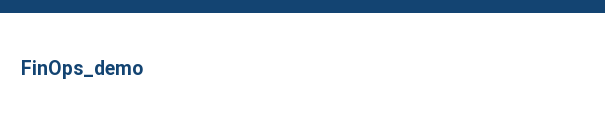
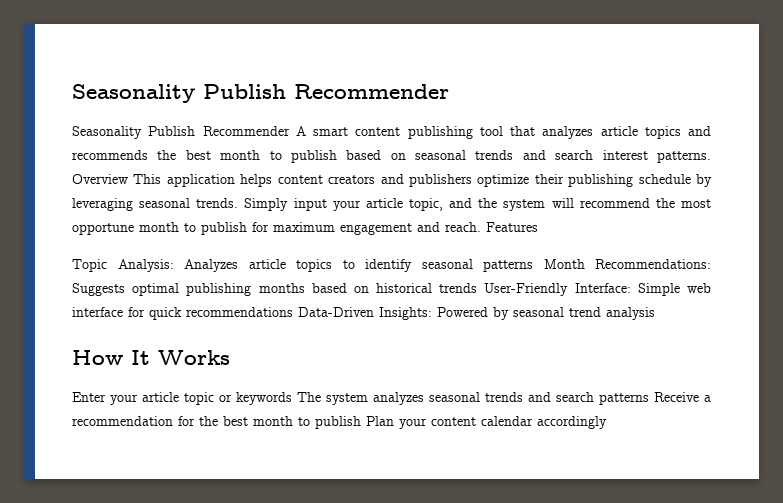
[21,60,143,79] FinOps_demo -> [72,84,449,103] [72,126,711,139] [72,150,711,163] [72,174,712,187] [72,198,712,211] [72,222,538,235] [72,259,711,272] [72,283,711,296] [72,307,655,320] [72,350,230,365] [72,392,711,405] [72,416,607,429] Seasonality Publish Recommender // Seasonality Publish Recommender A smart content publishing tool that analyzes article topics and recommends the best month to publish based on seasonal trends and search interest patterns. Overview This application helps content creators and publishers optimize their publishing schedule by leveraging seasonal trends. Simply input your article topic, and the system will recommend the most opportune month to publish for maximum engagement and reach. Features // Topic Analysis: Analyzes article topics to identify seasonal patterns Month Recommendations: Suggests optimal publishing months based on historical trends User-Friendly Interface: Simple web interface for quick recommendations Data-Driven Insights: Powered by seasonal trend analysis // How It Works // Enter your article topic or keywords The system analyzes seasonal trends and search patterns Receive a recommendation for the best month to publish Plan your content calendar accordingly

